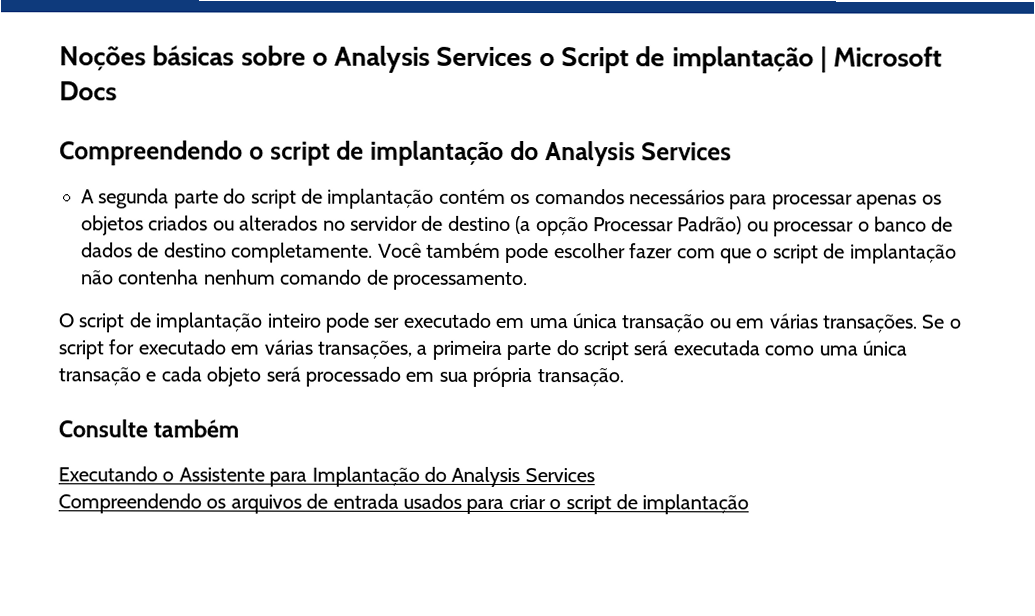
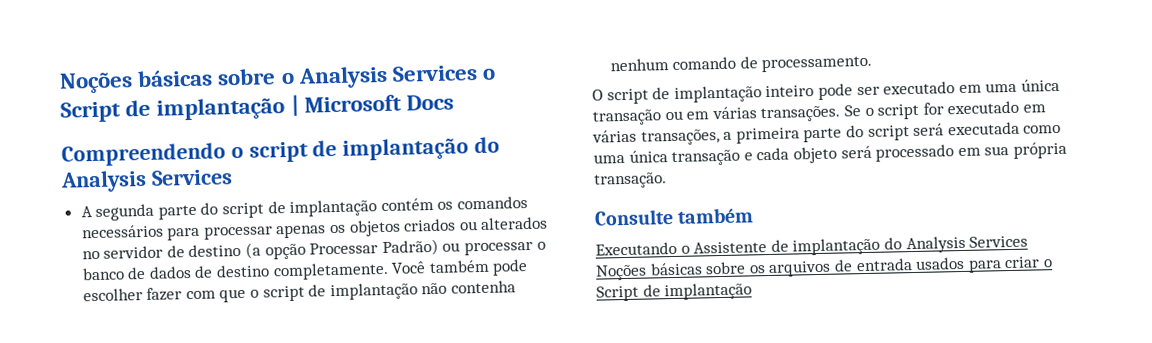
[269,466,595,488] [58,493,202,514] para Implantação do Analysis Services // Compreendendo -> [770,235,1029,256] [595,261,747,281] de implantação do Analysis Services // Noções básicas sobre
[565,495,612,515] script -> [596,285,639,302] Script

